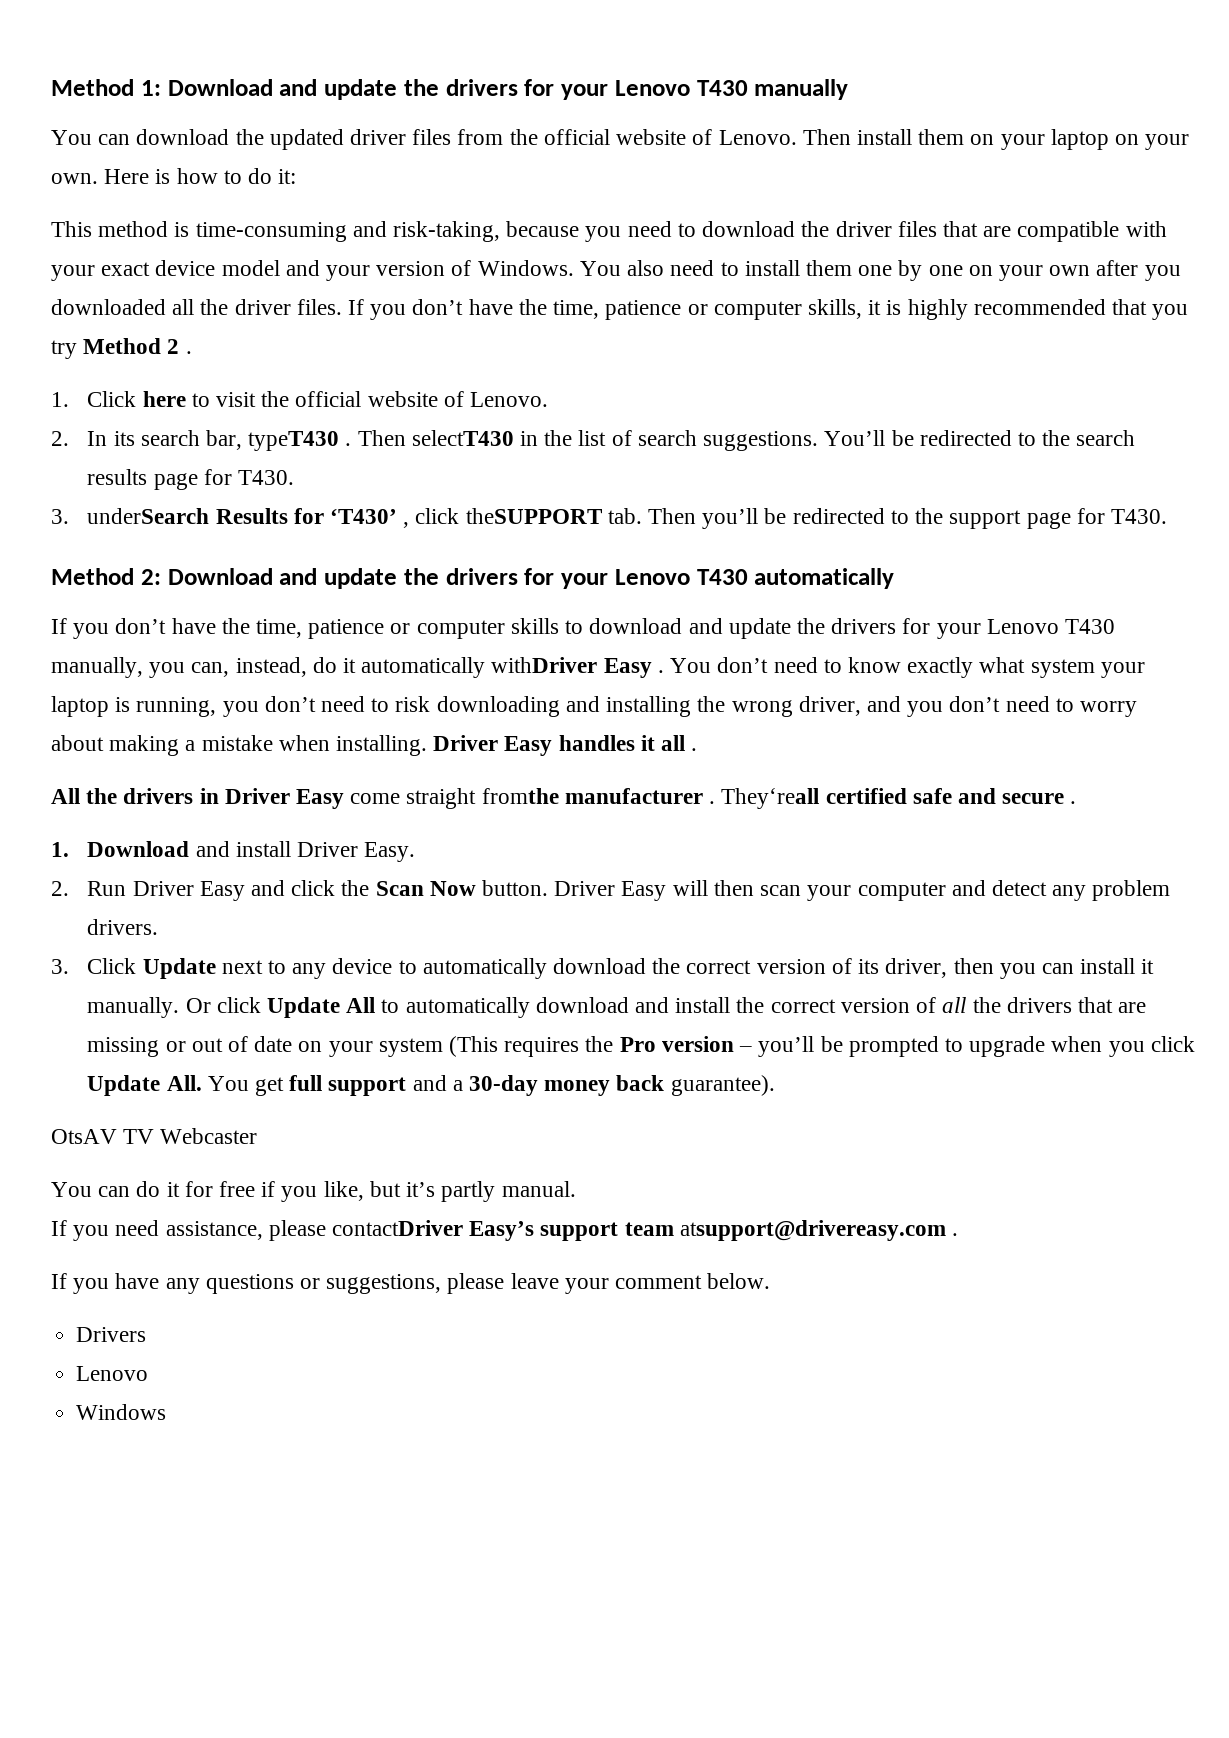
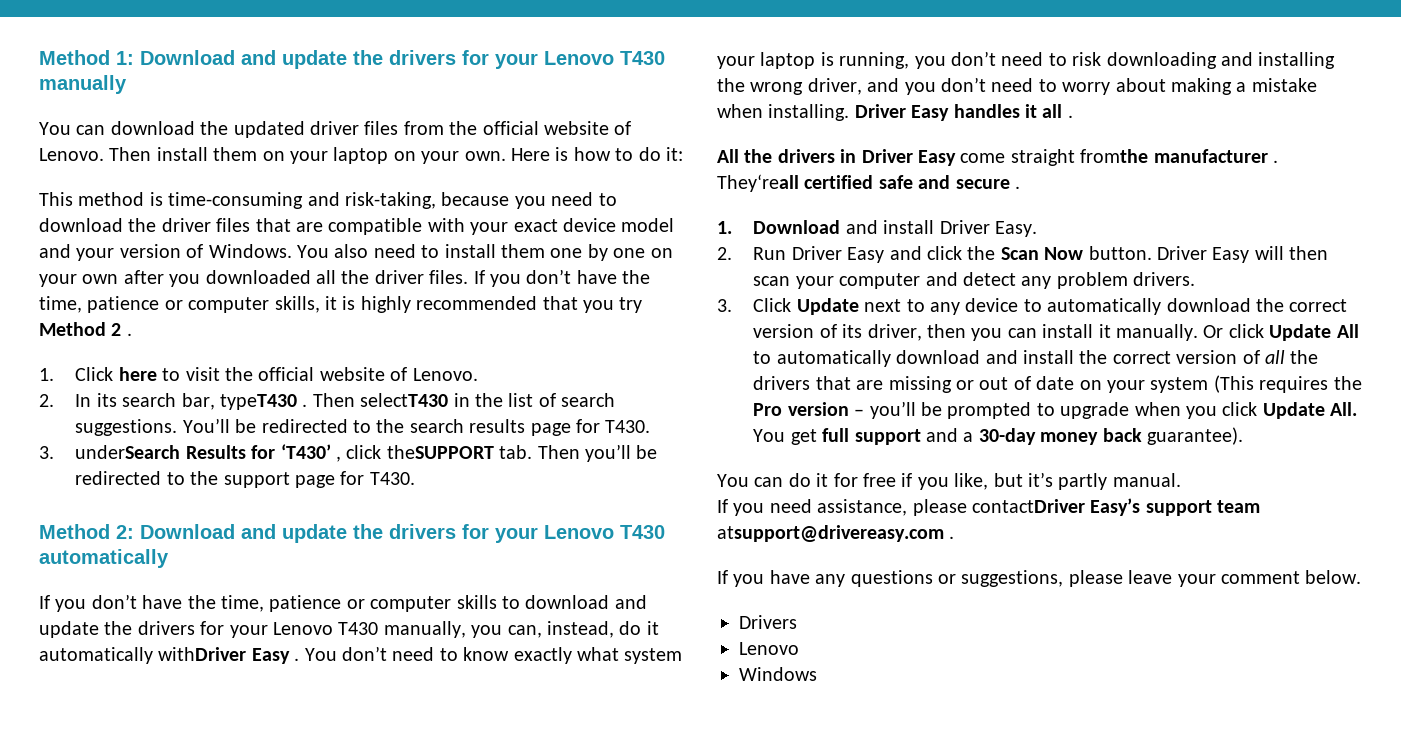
[51,1128,258,1144] // OtsAV TV Webcaster -> (1243, 436) none

